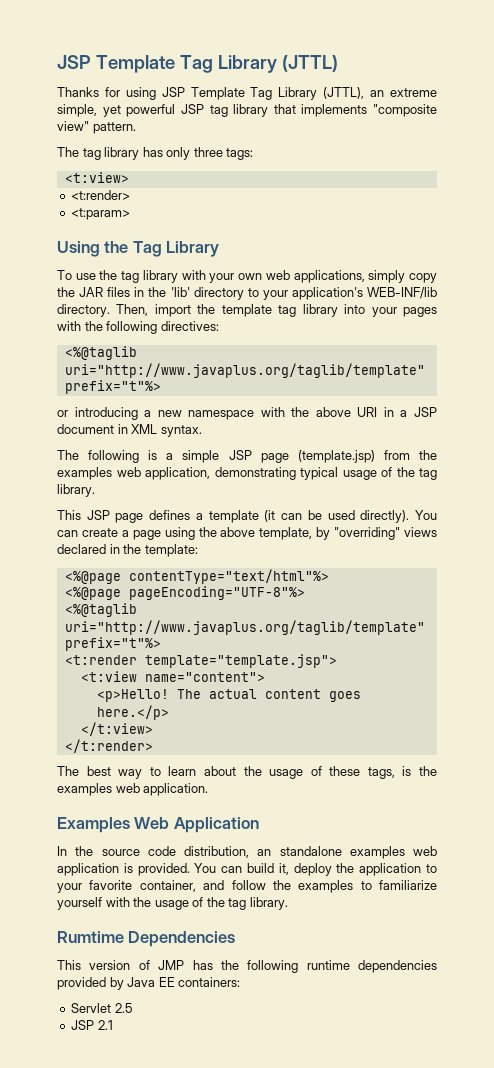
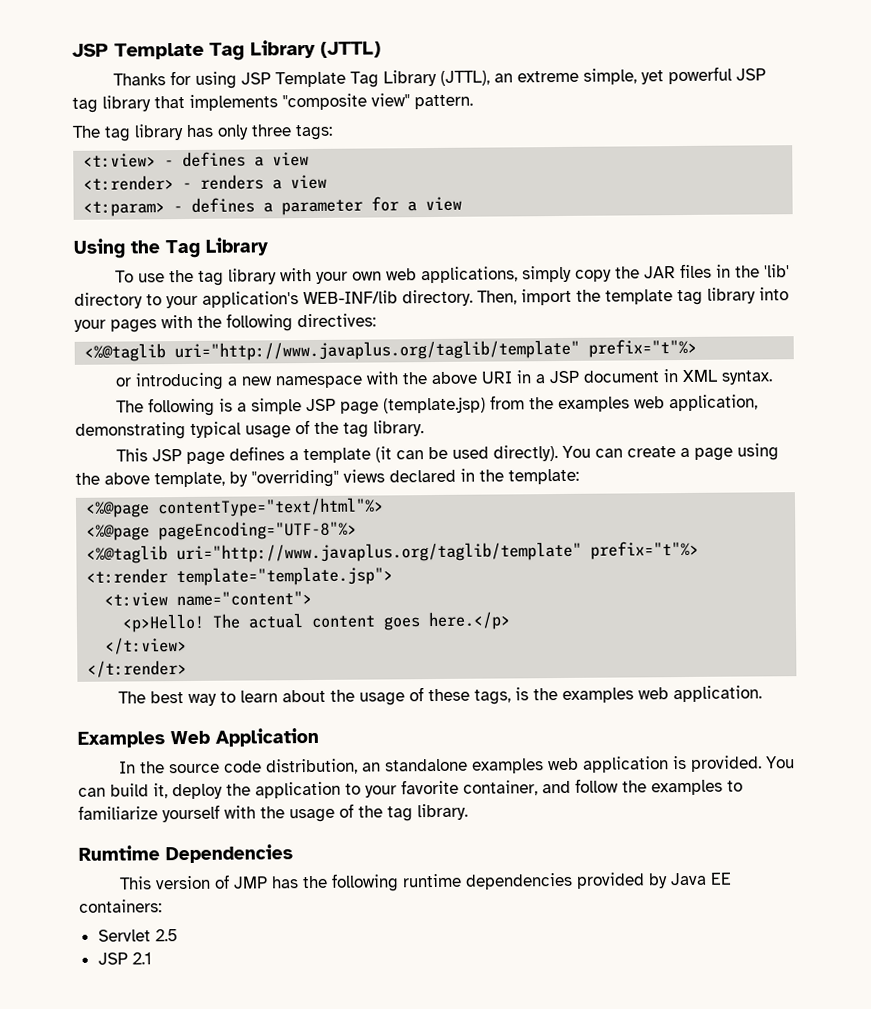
[71,190,131,200] [71,208,131,220] // <t:render> // <t:param> -> [164,151,310,168] [83,174,328,191] [83,196,463,217] - defines a view // <t:render> - renders a view // <t:param> - defines a parameter for a view

